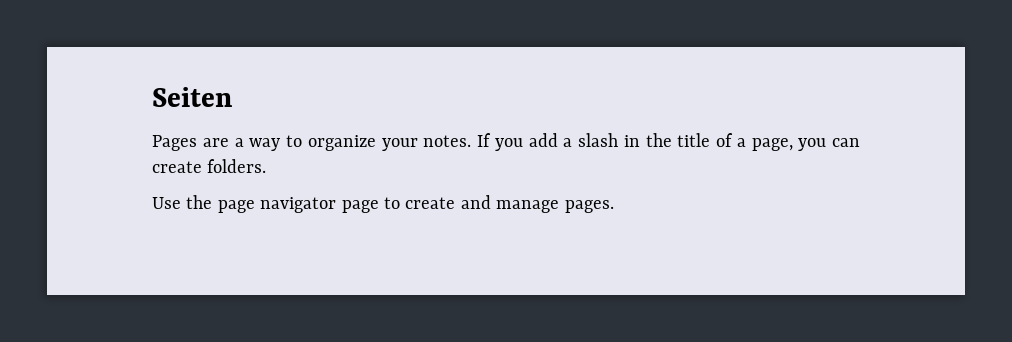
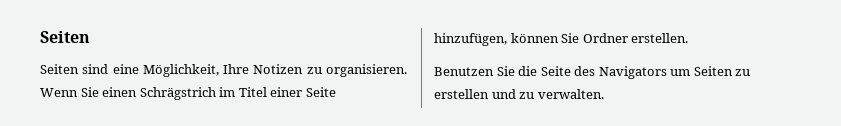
[152,133,860,151] [152,159,267,173] [152,195,614,213] Pages are a way to organize your notes. If you add a slash in the title of a page, you can create folders. // Use the page navigator page to create and manage pages. -> [40,64,407,77] [40,87,336,100] [434,33,689,46] [434,66,751,79] [434,89,604,99] Seiten sind eine Möglichkeit, Ihre Notizen zu organisieren. Wenn Sie einen Schrägstrich im Titel einer Seite hinzufügen, können Sie Ordner erstellen. // Benutzen Sie die Seite des Navigators um Seiten zu erstellen und zu verwalten.

